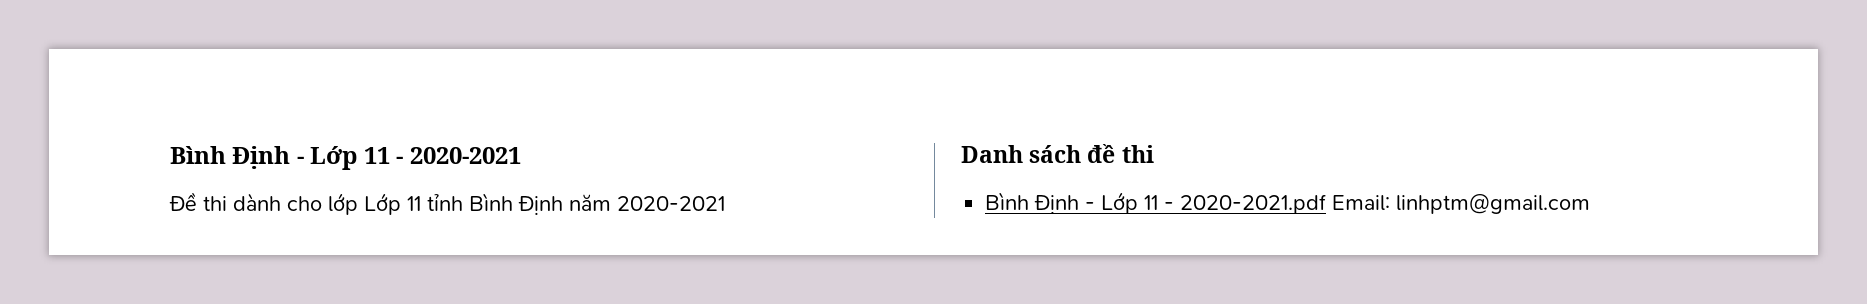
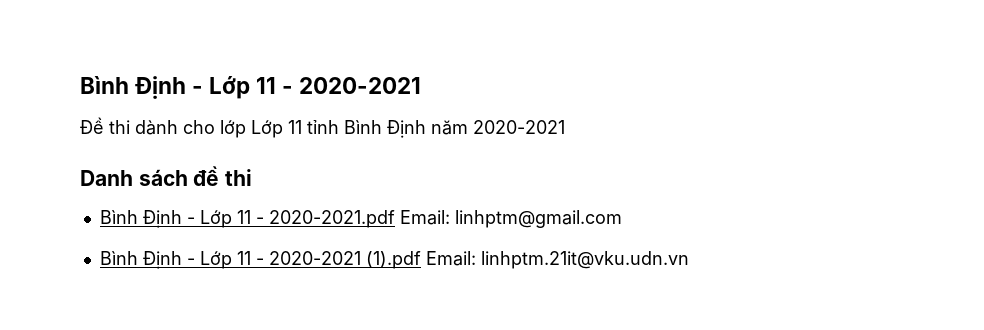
(1591, 204) none -> [99,251,689,269] // Bình Định - Lớp 11 - 2020-2021 (1).pdf Email: linhptm.21it@vku.udn.vn

